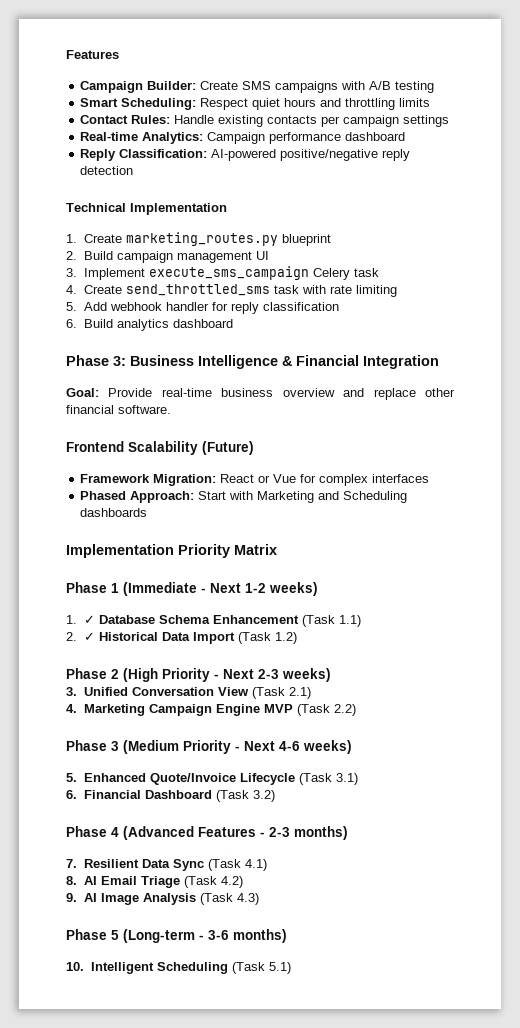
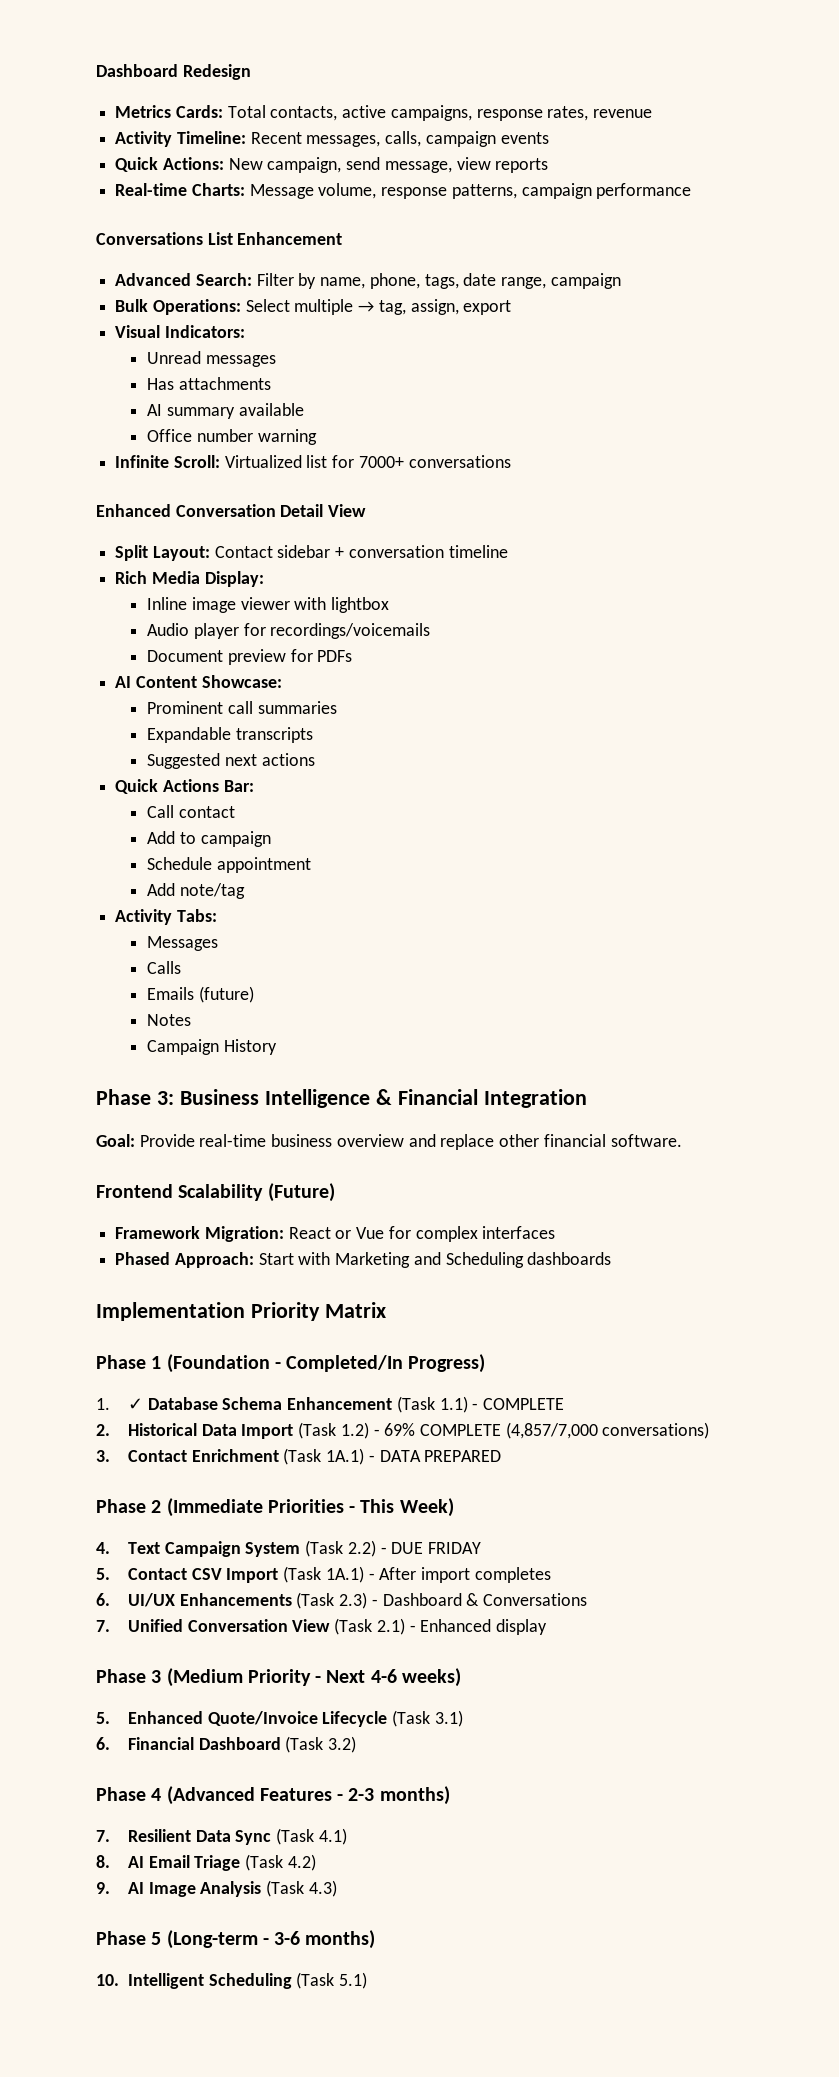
[66,50,119,59] [80,81,435,93] [80,98,431,110] [80,115,450,127] [80,132,406,144] [80,149,411,161] [80,166,134,175] [66,203,227,215] [66,232,331,246] [66,251,269,263] [66,266,379,280] [66,284,397,297] [66,302,339,314] [66,319,233,331] Features // Campaign Builder: Create SMS campaigns with A/B testing // Smart Scheduling: Respect quiet hours and throttling limits // Contact Rules: Handle existing contacts per campaign settings // Real-time Analytics: Campaign performance dashboard // Reply Classification: AI-powered positive/negative reply detection // Technical Implementation // 1. Create marketing_routes.py blueprint // 2. Build campaign management UI // 3. Implement execute_sms_campaign Celery task // 4. Create send_throttled_sms task with rate limiting // 5. Add webhook handler for reply classification // 6. Build analytics dashboard -> [96,64,251,80] [115,105,653,121] [115,131,549,147] [115,157,549,173] [115,183,692,199] [96,232,343,245] [115,273,621,289] [115,299,512,315] [115,325,245,338] [147,351,276,367] [147,377,271,390] [147,403,304,419] [147,429,317,445] [115,455,511,468] [96,504,367,517] [115,545,508,561] [115,571,264,587] [147,597,390,613] [147,623,431,639] [147,649,353,665] [115,675,282,688] [147,701,337,714] [147,727,313,743] [147,753,315,769] [115,779,254,794] [147,805,235,818] [147,831,271,847] [147,857,311,873] [147,883,245,899] [115,909,217,925] [147,936,219,951] [147,961,182,974] [147,986,254,1003] [147,1014,192,1026] [147,1039,277,1055] Dashboard Redesign // Metrics Cards: Total contacts, active campaigns, response rates, revenue // Activity Timeline: Recent messages, calls, campaign events // Quick Actions: New campaign, send message, view reports // Real-time Charts: Message volume, response patterns, campaign performance // Conversations List Enhancement // Advanced Search: Filter by name, phone, tags, date range, campaign // Bulk Operations: Select multiple → tag, assign, export // Visual Indicators: // Unread messages // Has attachments // AI summary available // Office number warning // Infinite Scroll: Virtualized list for 7000+ conversations // Enhanced Conversation Detail View // Split Layout: Contact sidebar + conversation timeline // Rich Media Display: // Inline image viewer with lightbox // Audio player for recordings/voicemails // Document preview for PDFs // AI Content Showcase: // Prominent call summaries // Expandable transcripts // Suggested next actions // Quick Actions Bar: // Call contact // Add to campaign // Schedule appointment // Add note/tag // Activity Tabs: // Messages // Calls // Emails (future) // Notes // Campaign History
[123,582,318,596] (Immediate - Next 1-2 weeks) -> [166,1354,486,1373] (Foundation - Completed/In Progress)
[66,632,95,641] // 2. ✓ -> [472,1398,564,1410] [96,1424,110,1436] - COMPLETE // 2.
[66,668,331,682] [66,687,77,696] // Phase 2 (High Priority - Next 2-3 weeks) // 3. -> [373,1422,710,1439] [96,1448,502,1465] [96,1498,454,1517] [96,1540,481,1557] [96,1566,551,1583] [96,1592,587,1609] [96,1620,110,1632] - 69% COMPLETE (4,857/7,000 conversations) // 3. Contact Enrichment (Task 1A.1) - DATA PREPARED // Phase 2 (Immediate Priorities - This Week) // 4. Text Campaign System (Task 2.2) - DUE FRIDAY // 5. Contact CSV Import (Task 1A.1) - After import completes // 6. UI/UX Enhancements (Task 2.3) - Dashboard & Conversations // 7.
[66,704,356,716] // 4. Marketing Campaign Engine MVP (Task 2.2) -> [409,1619,547,1635] - Enhanced display

